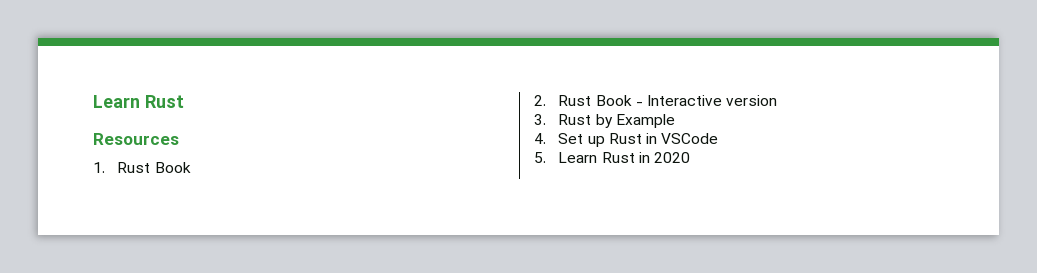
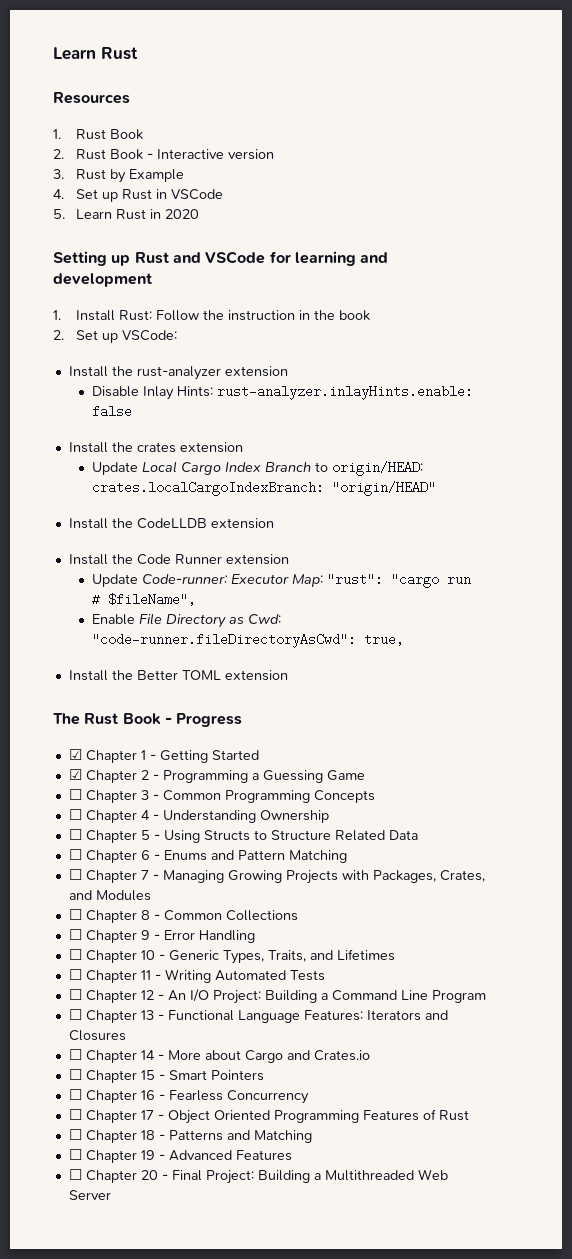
(690, 157) none -> [53,251,389,266] [53,273,152,287] [53,310,371,321] [53,330,178,343] [68,366,288,380] [92,385,474,400] [92,405,133,418] [68,442,243,453] [92,461,424,476] [92,481,437,496] [68,518,274,529] [68,554,289,565] [92,573,472,588] [92,593,197,606] [92,613,282,628] [92,633,405,648] [68,670,288,681] [53,713,243,727] [68,749,259,763] [68,769,365,783] [68,789,375,803] [68,809,329,823] [68,829,418,843] [68,849,347,863] [68,869,485,884] [68,890,151,901] [68,909,298,923] [68,929,255,943] [68,949,395,964] [68,969,325,983] [68,989,486,1004] [68,1009,448,1023] [68,1030,126,1041] [68,1049,370,1063] [68,1069,264,1083] [68,1089,309,1104] [68,1109,469,1124] [68,1129,312,1143] [68,1149,292,1163] [68,1169,448,1184] [68,1190,111,1200] // Setting up Rust and VSCode for learning and development // 1. Install Rust: Follow the instruction in the book // 2. Set up VSCode: // Install the rust-analyzer extension // Disable Inlay Hints: rust-analyzer.inlayHints.enable: false // Install the crates extension // Update Local Cargo Index Branch to origin/HEAD: crates.localCargoIndexBranch: "origin/HEAD" // Install the CodeLLDB extension // Install the Code Runner extension // Update Code-runner: Executor Map: "rust": "cargo run # $fileName", // Enable File Directory as Cwd: "code-runner.fileDirectoryAsCwd": true, // Install the Better TOML extension // The Rust Book - Progress // ☑ Chapter 1 - Getting Started // ☑ Chapter 2 - Programming a Guessing Game // ☐ Chapter 3 - Common Programming Concepts // ☐ Chapter 4 - Understanding Ownership // ☐ Chapter 5 - Using Structs to Structure Related Data // ☐ Chapter 6 - Enums and Pattern Matching // ☐ Chapter 7 - Managing Growing Projects with Packages, Crates, and Modules // ☐ Chapter 8 - Common Collections // ☐ Chapter 9 - Error Handling // ☐ Chapter 10 - Generic Types, Traits, and Lifetimes // ☐ Chapter 11 - Writing Automated Tests // ☐ Chapter 12 - An I/O Project: Building a Command Line Program // ☐ Chapter 13 - Functional Language Features: Iterators and Closures // ☐ Chapter 14 - More about Cargo and Crates.io // ☐ Chapter 15 - Smart Pointers // ☐ Chapter 16 - Fearless Concurrency // ☐ Chapter 17 - Object Oriented Programming Features of Rust // ☐ Chapter 18 - Patterns and Matching // ☐ Chapter 19 - Advanced Features // ☐ Chapter 20 - Final Project: Building a Multithreaded Web Server

